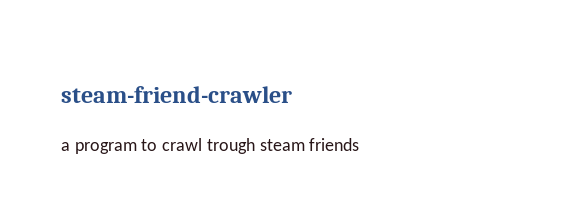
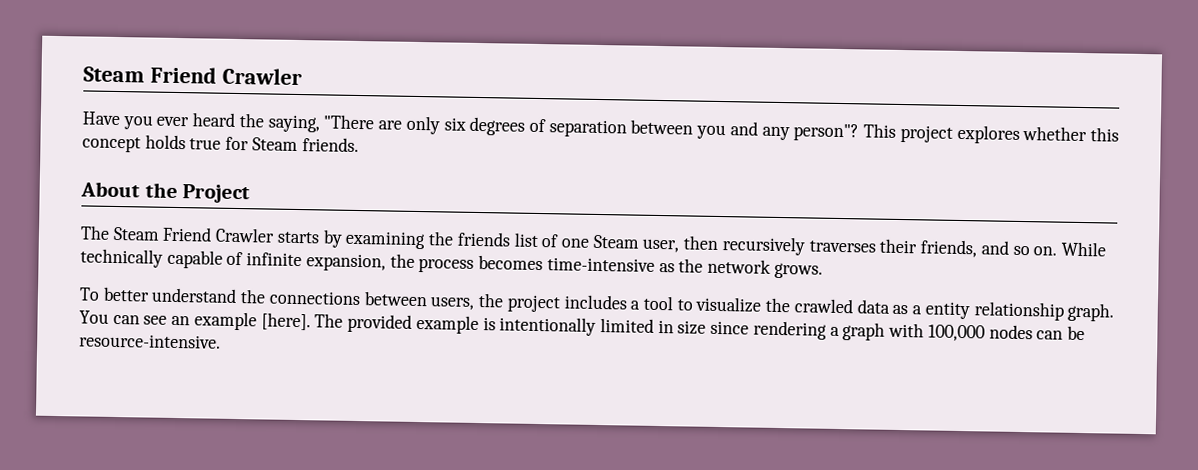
[61,86,292,103] [61,138,360,154] steam-friend-crawler // a program to crawl trough steam friends -> [83,66,302,86] [82,111,1119,144] [82,134,359,153] [80,181,251,204] [80,225,1106,258] [80,248,823,279] [79,286,1115,322] [79,310,1085,342] [79,333,221,349] Steam Friend Crawler // Have you ever heard the saying, "There are only six degrees of separation between you and any person"? This project explores whether this concept holds true for Steam friends. // About the Project // The Steam Friend Crawler starts by examining the friends list of one Steam user, then recursively traverses their friends, and so on. While technically capable of infinite expansion, the process becomes time-intensive as the network grows. // To better understand the connections between users, the project includes a tool to visualize the crawled data as a entity relationship graph. You can see an example [here]. The provided example is intentionally limited in size since rendering a graph with 100,000 nodes can be resource-intensive.

